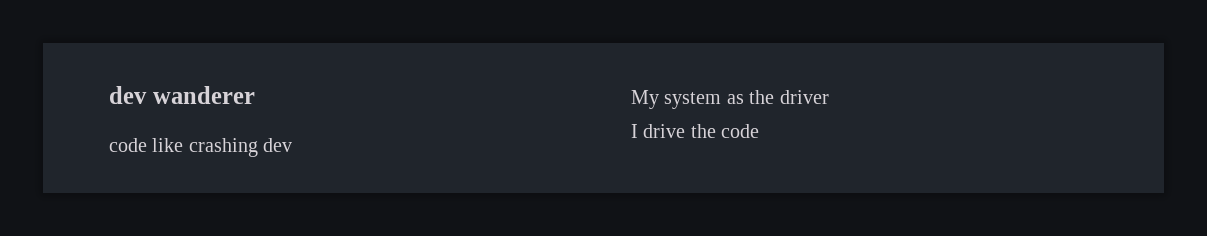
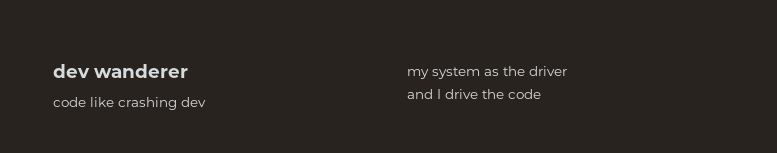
[631,90,659,109] My -> [407,69,429,79] my
(829, 97) none -> [407,89,433,99] and

